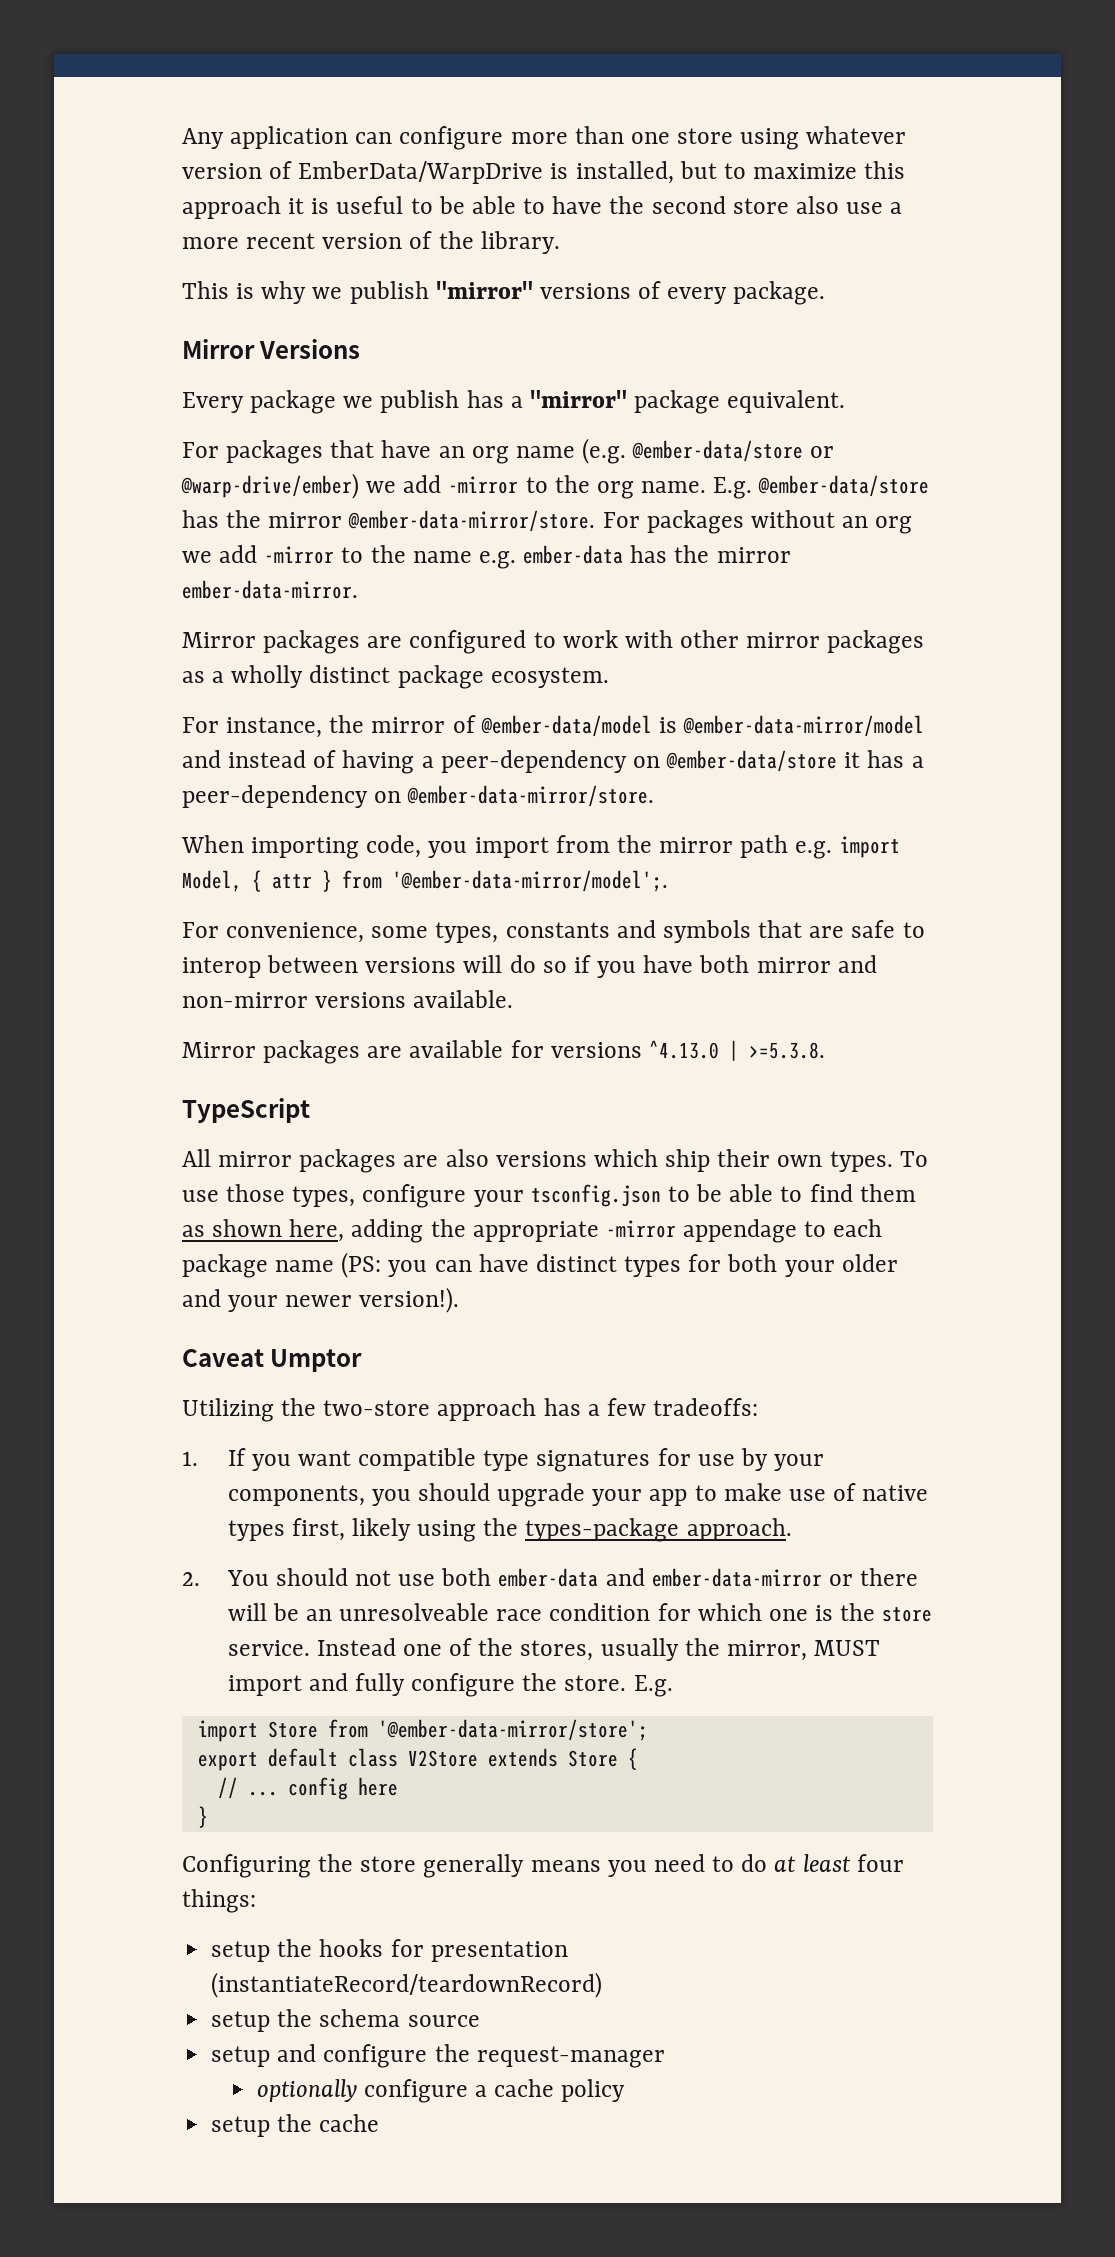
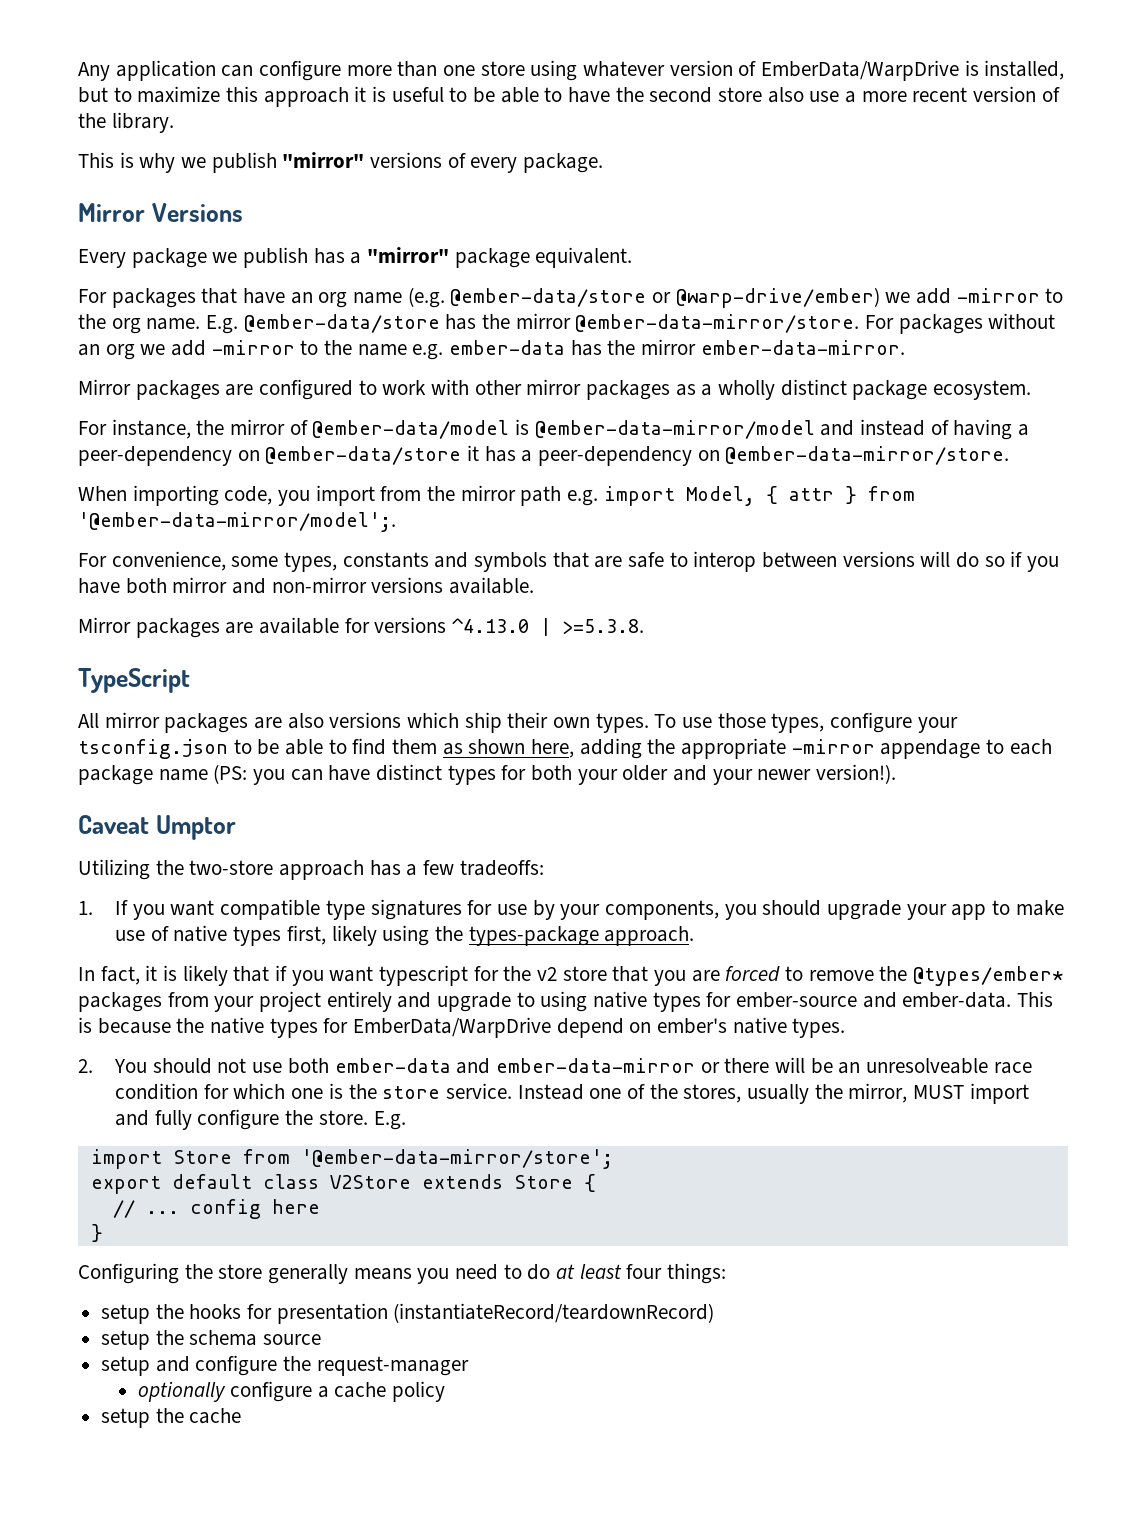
(792, 1529) none -> [78,965,1064,986] [78,991,1054,1012] [78,1017,846,1038] // In fact, it is likely that if you want typescript for the v2 store that you are forced to remove the @types/ember* packages from your project entirely and upgrade to using native types for ember-source and ember-data. This is because the native types for EmberData/WarpDrive depend on ember's native types.

